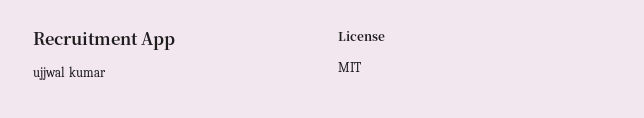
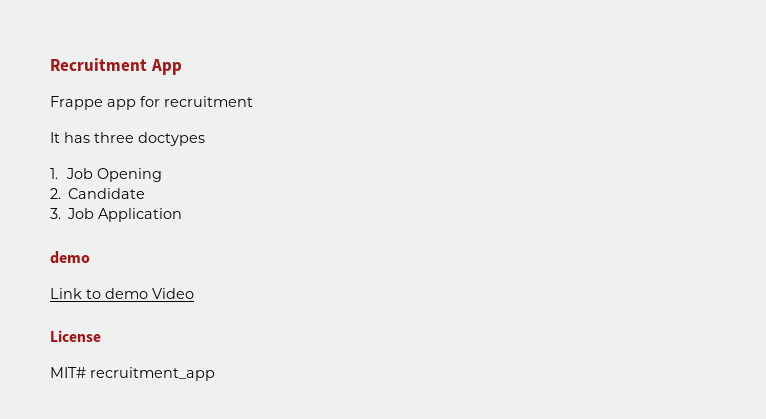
[33,66,106,80] ujjwal kumar -> [50,96,253,110] [50,132,205,146] [50,168,163,182] [50,188,146,199] [50,208,183,222] [50,251,90,264] [50,288,194,299] Frappe app for recruitment // It has three doctypes // 1. Job Opening // 2. Candidate // 3. Job Application // demo // Link to demo Video
[338,62,361,72] MIT -> [50,367,215,381] MIT# recruitment_app

